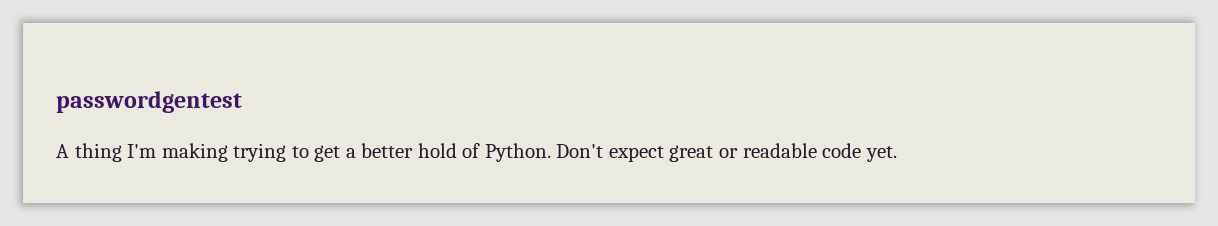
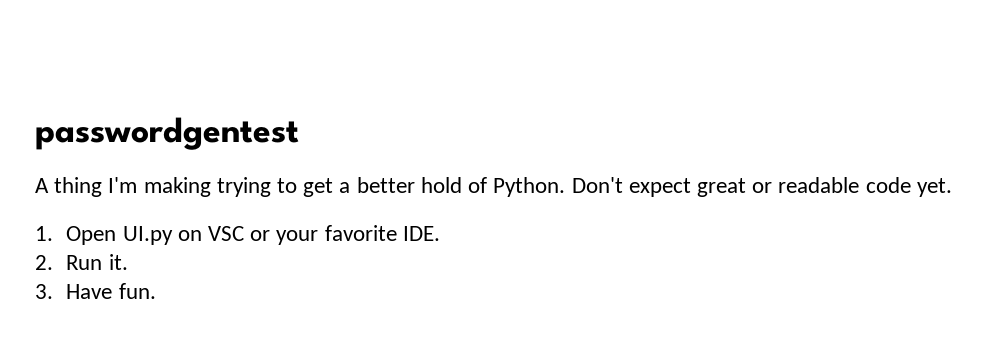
(897, 154) none -> [35,225,440,245] [35,254,128,270] [35,283,156,299] // 1. Open UI.py on VSC or your favorite IDE. // 2. Run it. // 3. Have fun.

